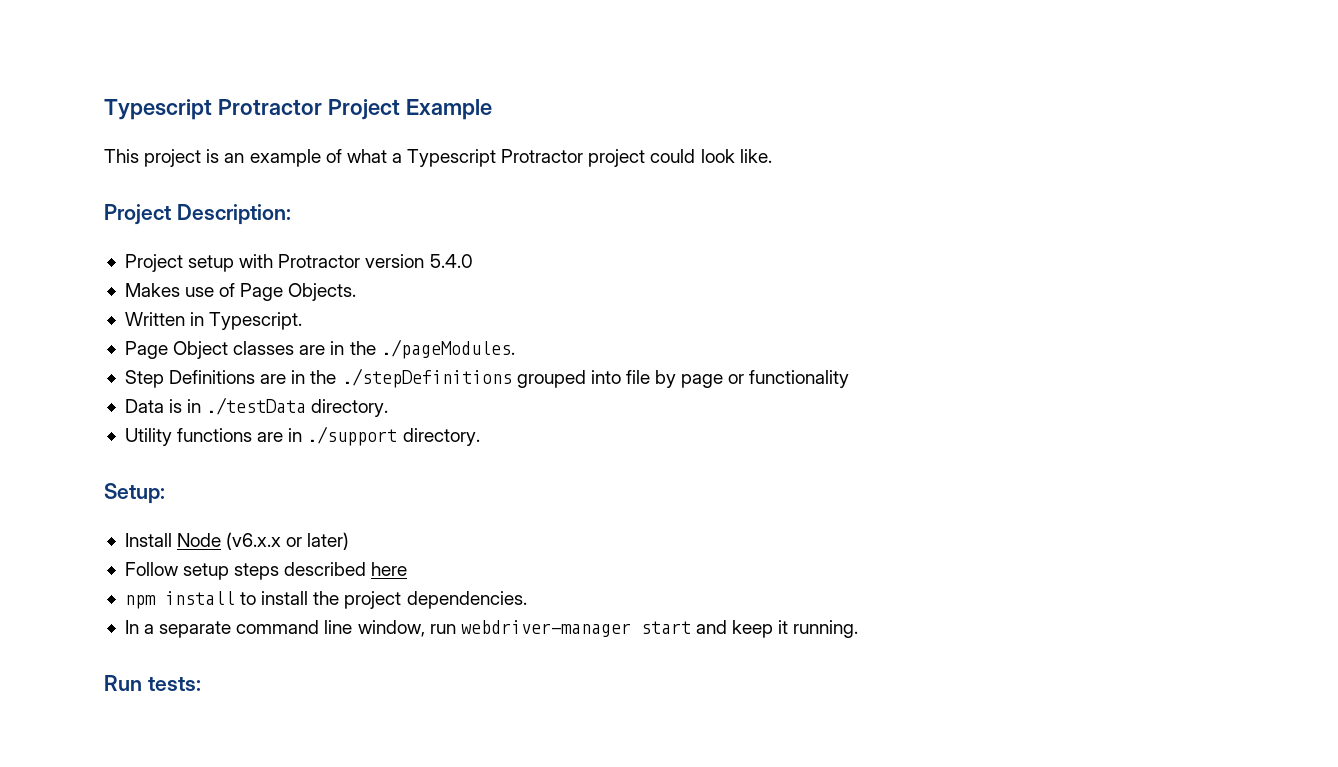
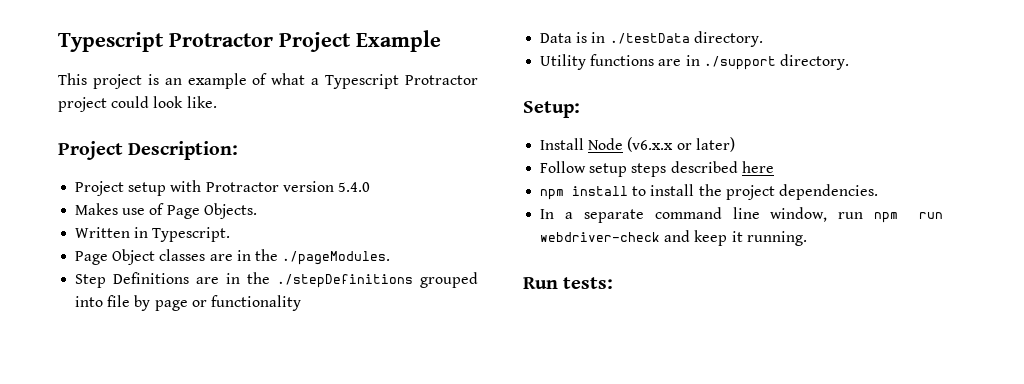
[460,620,691,637] webdriver-manager start -> [874,212,943,223] [540,232,661,242] npm run webdriver-check

